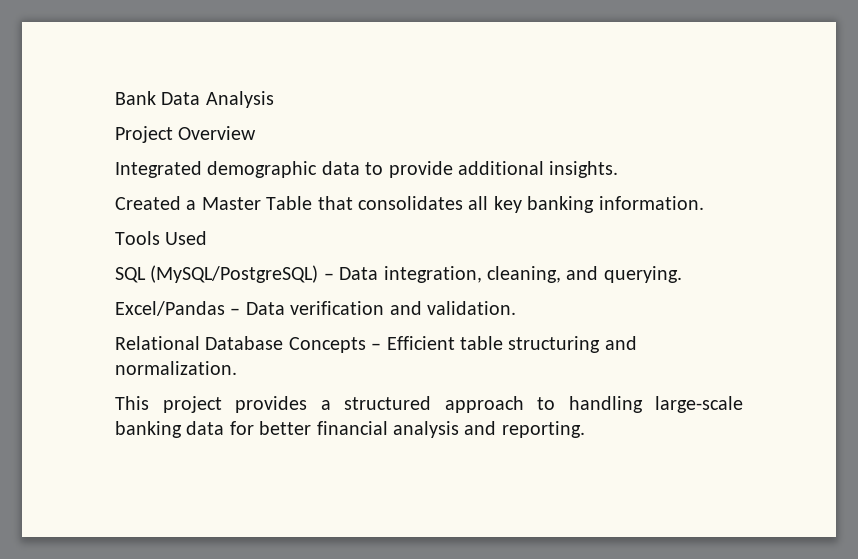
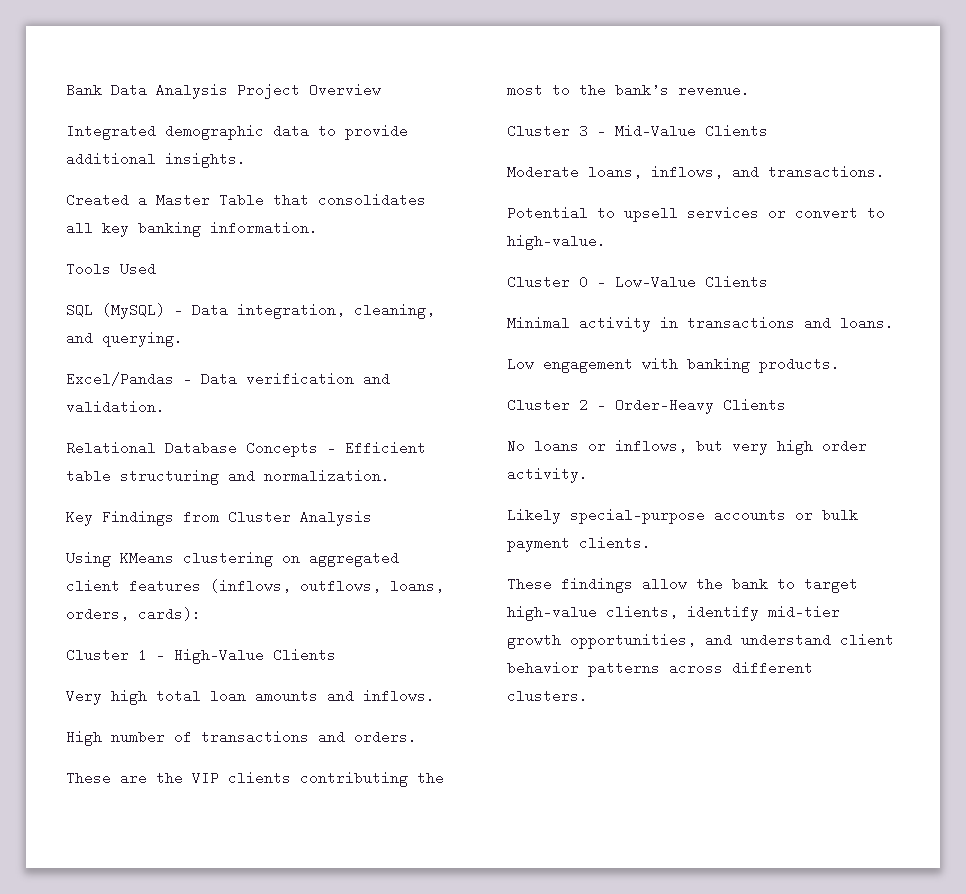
(274, 99) // -> (228, 91) none
[150,265,319,283] (MySQL/PostgreSQL) -> [102,303,165,319] (MySQL)
[115,396,743,413] [115,421,585,438] This project provides a structured approach to handling large-scale banking data for better financial analysis and reporting. -> [66,510,372,526] [66,551,399,567] [66,579,444,593] [66,607,201,621] [66,648,336,664] [66,689,435,705] [66,730,417,746] [66,771,444,787] [507,83,750,97] [507,124,768,138] [507,165,885,179] [507,206,885,222] [507,234,606,250] [507,275,768,289] [507,316,894,332] [507,357,840,373] [507,398,786,414] [507,439,867,455] [507,467,588,483] [507,508,858,524] [507,536,651,552] [507,577,858,593] [507,605,840,621] [507,633,894,649] [507,661,813,677] [507,689,588,703] Key Findings from Cluster Analysis // Using KMeans clustering on aggregated client features (inflows, outflows, loans, orders, cards): // Cluster 1 – High-Value Clients // Very high total loan amounts and inflows. // High number of transactions and orders. // These are the VIP clients contributing the most to the bank’s revenue. // Cluster 3 – Mid-Value Clients // Moderate loans, inflows, and transactions. // Potential to upsell services or convert to high-value. // Cluster 0 – Low-Value Clients // Minimal activity in transactions and loans. // Low engagement with banking products. // Cluster 2 – Order-Heavy Clients // No loans or inflows, but very high order activity. // Likely special-purpose accounts or bulk payment clients. // These findings allow the bank to target high-value clients, identify mid-tier growth opportunities, and understand client behavior patterns across different clusters.

